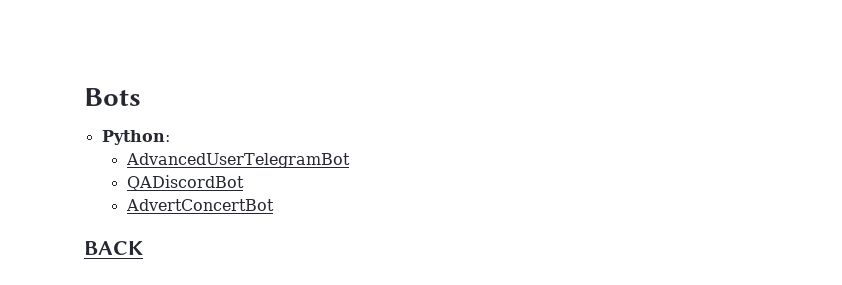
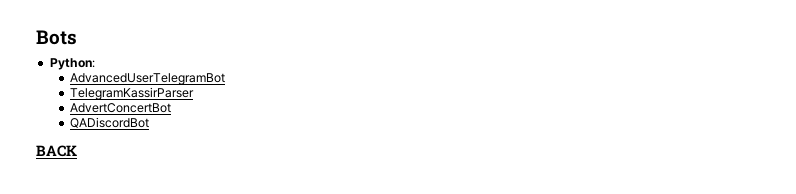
[126,175,244,191] QADiscordBot -> [70,87,195,100] TelegramKassirParser
(274, 205) none -> [70,117,150,128] // QADiscordBot

